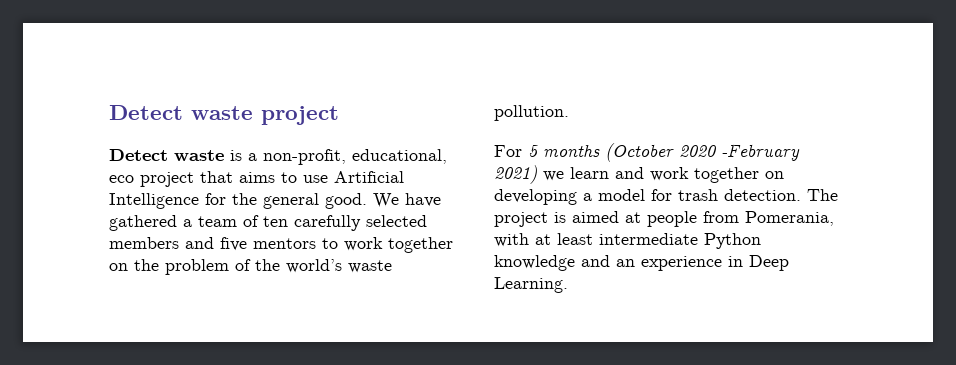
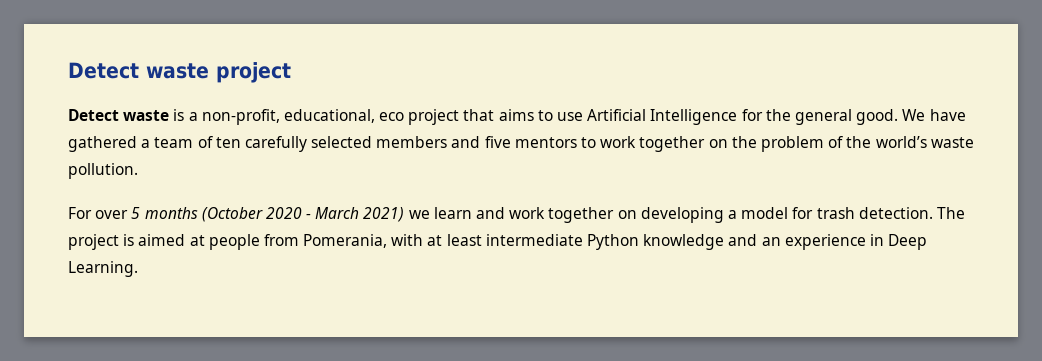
(522, 151) none -> [95,210,129,219] over
[721,144,800,161] -February -> [306,207,360,219] - March

